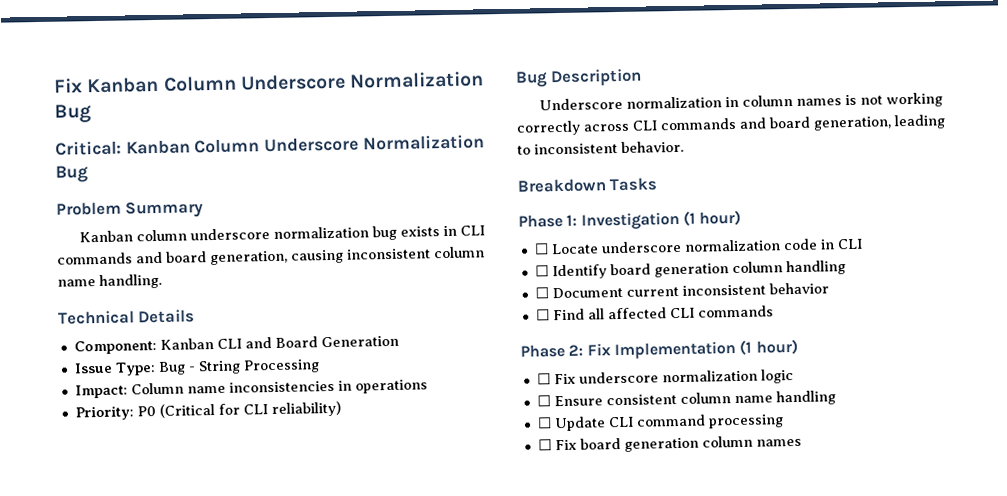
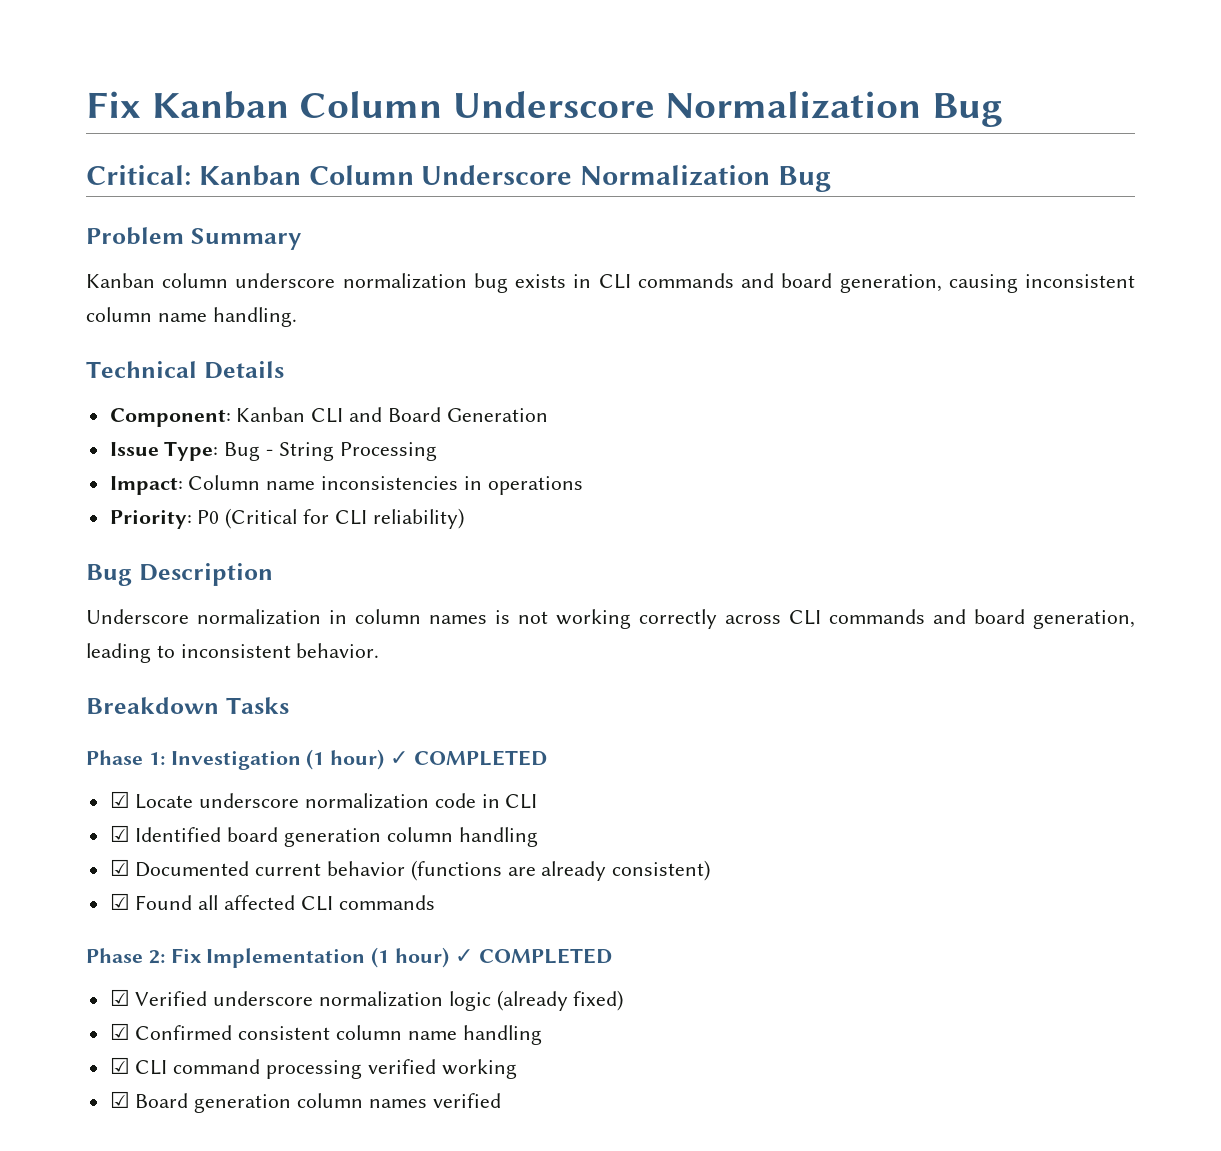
[533,243,549,255] // ☐ -> [390,750,547,766] [109,791,130,808] ✓ COMPLETED // ☑
[534,264,607,280] ☐ Identify -> [109,825,222,842] ☑ Identified
[534,282,829,299] [535,308,585,321] ☐ Document current inconsistent behavior // ☐ Find -> [109,859,711,881] [109,893,193,910] ☑ Documented current behavior (functions are already consistent) // ☑ Found
[536,373,576,385] // ☐ Fix -> [454,948,612,964] [109,989,208,1006] ✓ COMPLETED // ☑ Verified
[536,395,603,407] // ☐ Ensure -> [496,990,624,1011] [109,1023,233,1040] (already fixed) // ☑ Confirmed
[536,416,606,432] ☐ Update -> [109,1057,130,1074] ☑
[537,438,621,451] // ☐ Fix board -> [367,1059,517,1079] [109,1091,189,1108] verified working // ☑ Board
(802, 442) none -> [432,1093,501,1108] verified

